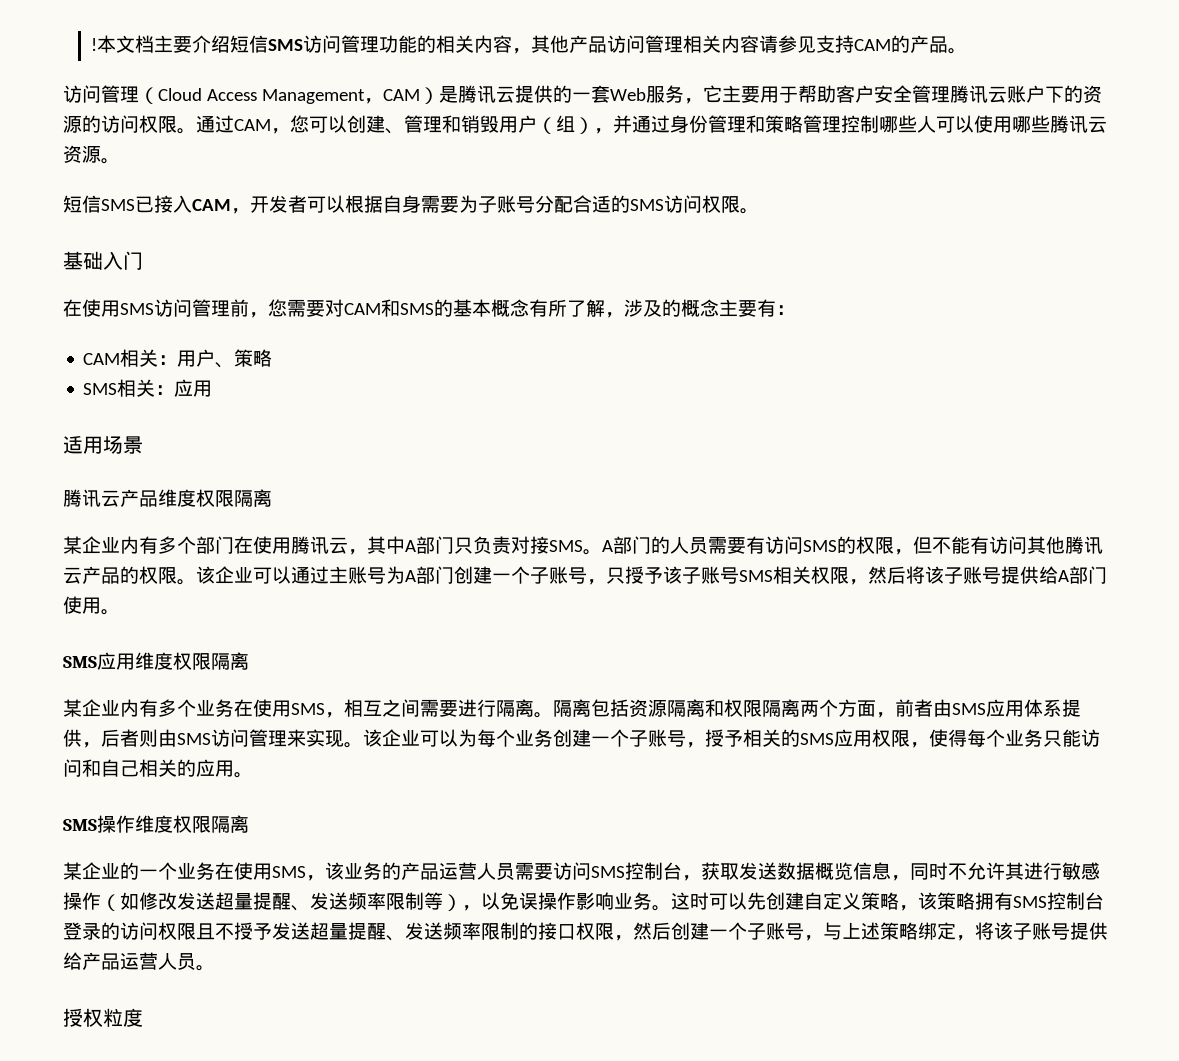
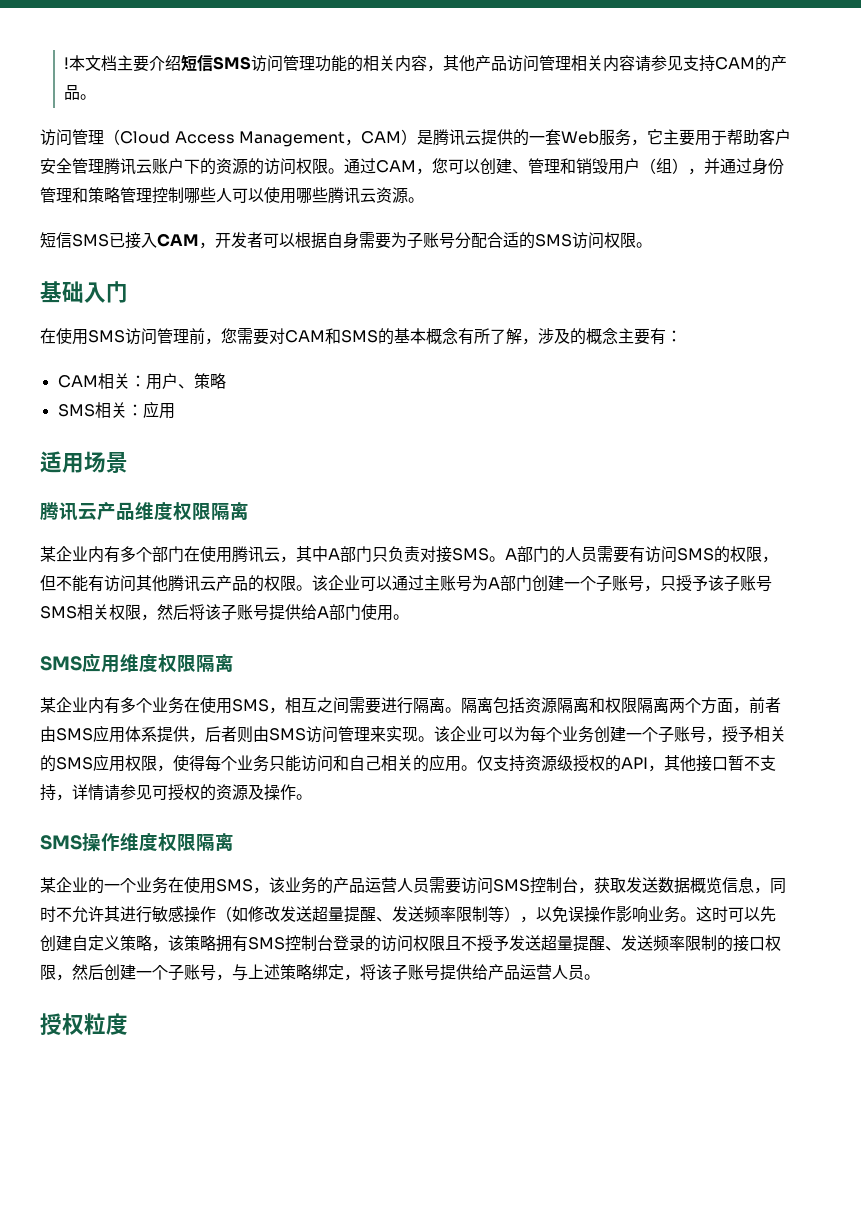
(253, 775) none -> [477,755,776,772] [40,784,312,801] 仅支持资源级授权的API，其他接口暂不支持，详情请参见可授权的资源及操作。

